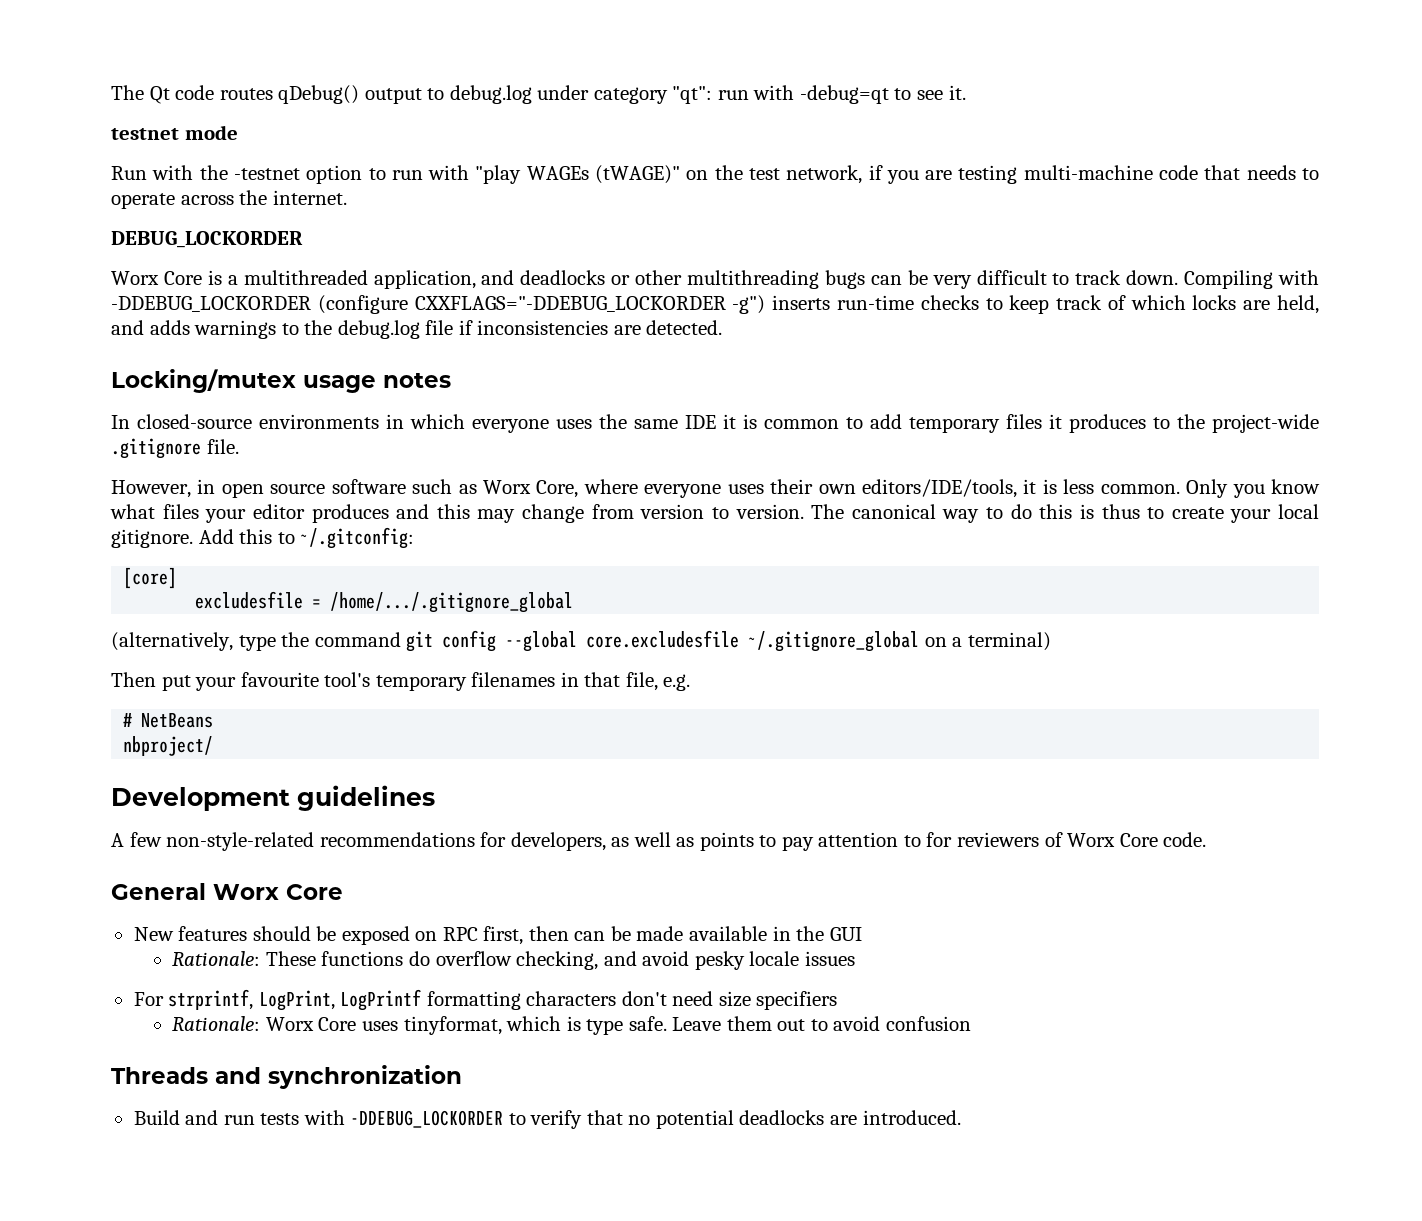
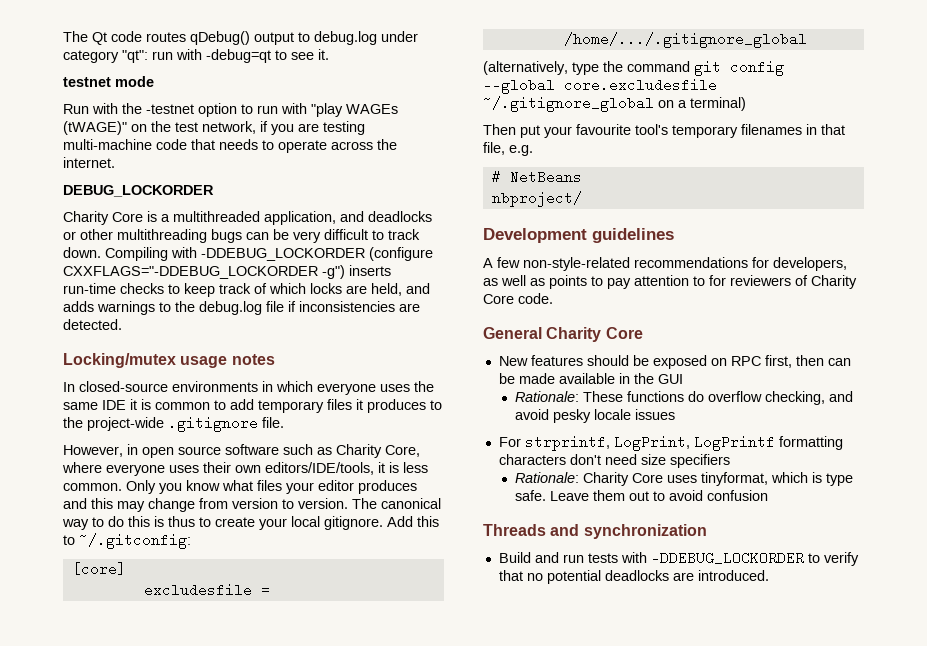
[111,271,159,285] Worx -> [63,211,109,225] Charity
[483,480,532,494] Worx -> [336,444,382,458] Charity
[1067,833,1116,847] Worx -> [811,275,857,289] Charity
[213,884,279,900] Worx -> [546,327,602,342] Charity
[265,1017,314,1031] Worx -> [583,472,630,486] Charity

